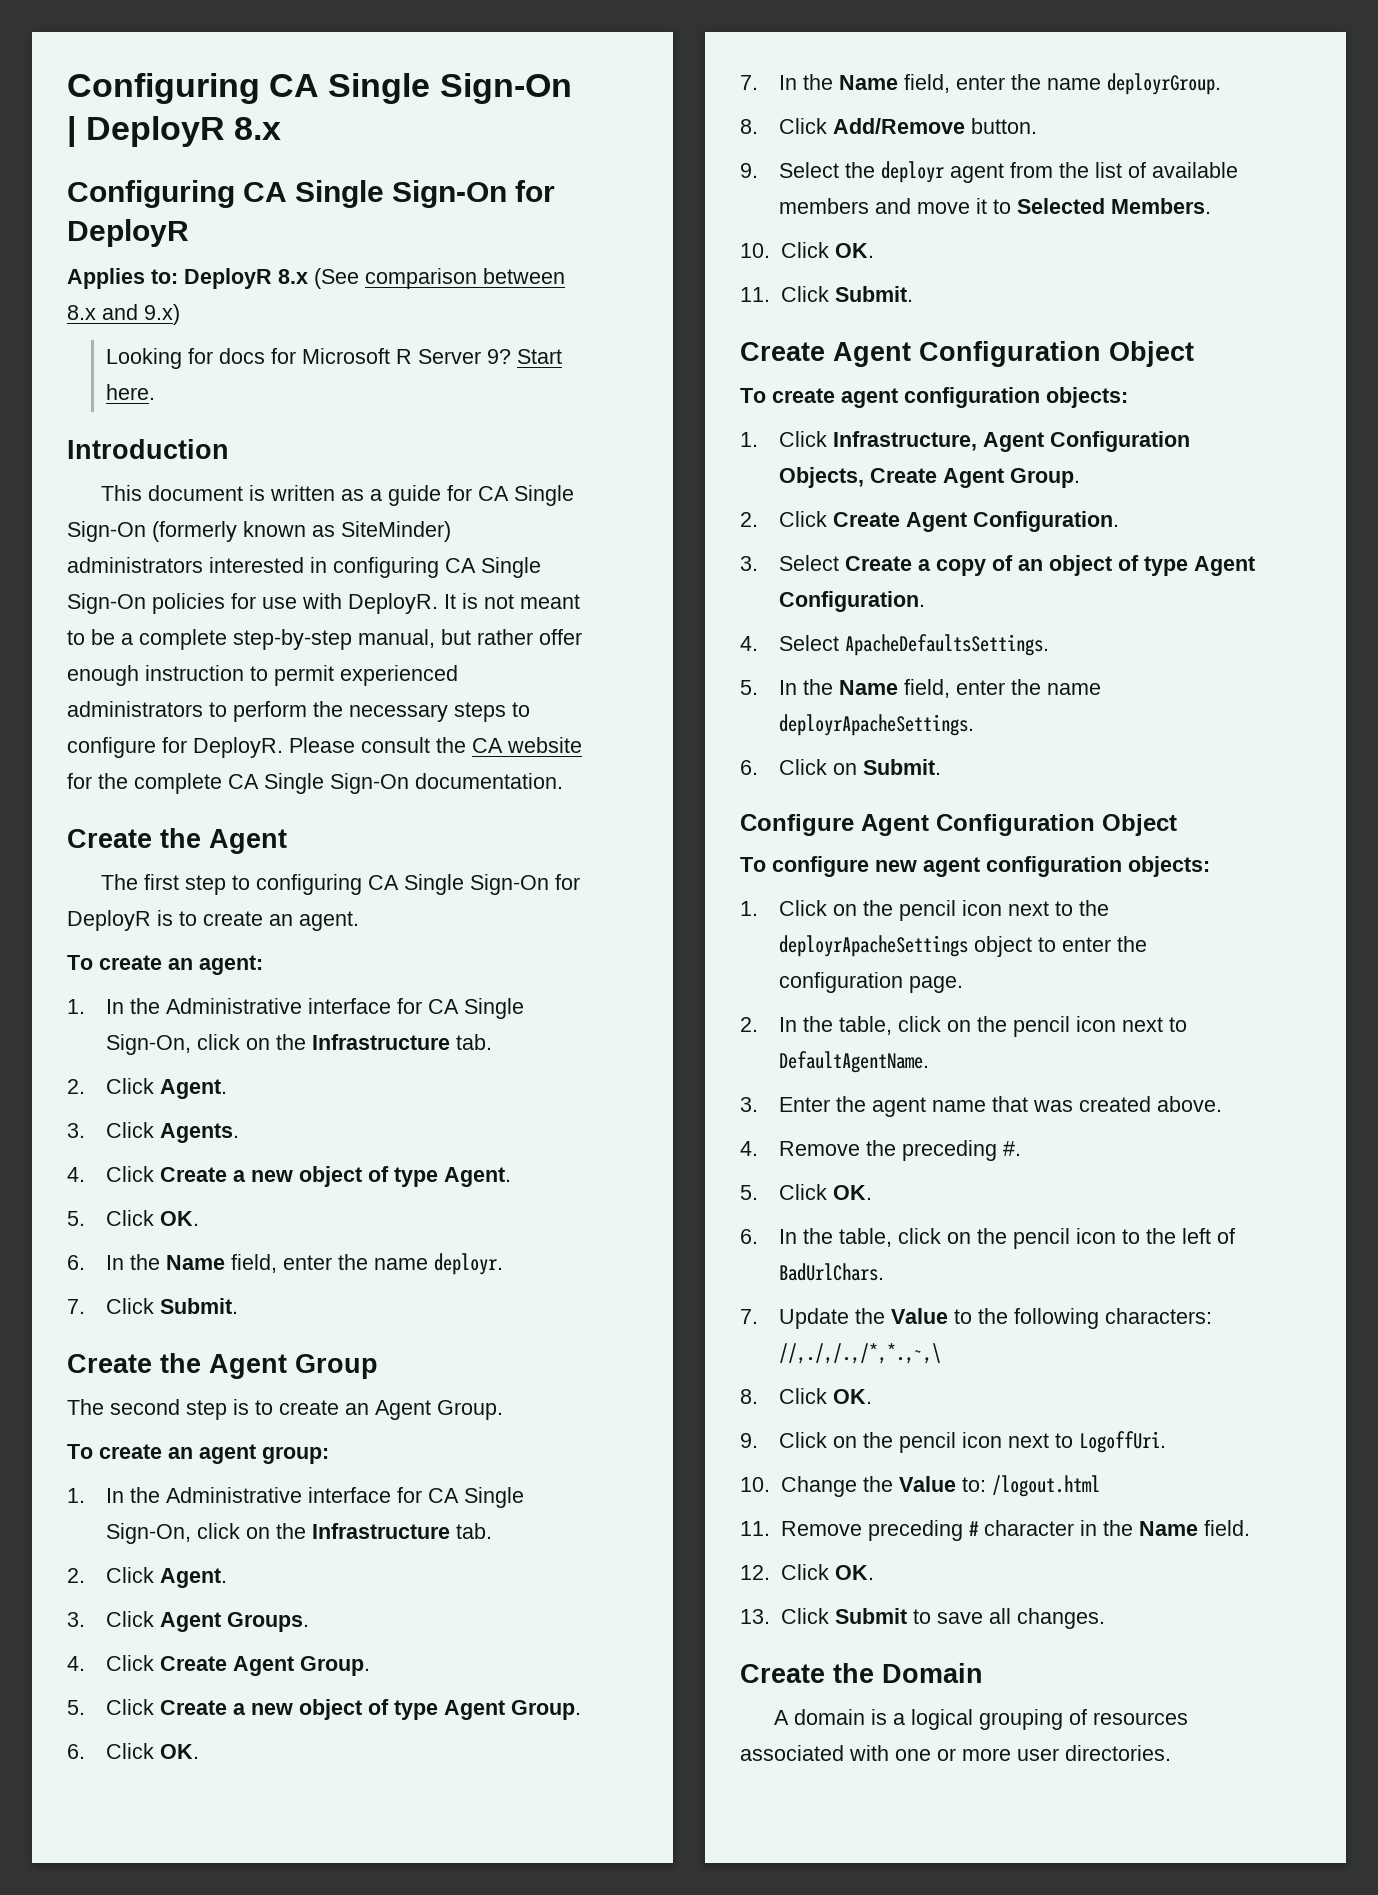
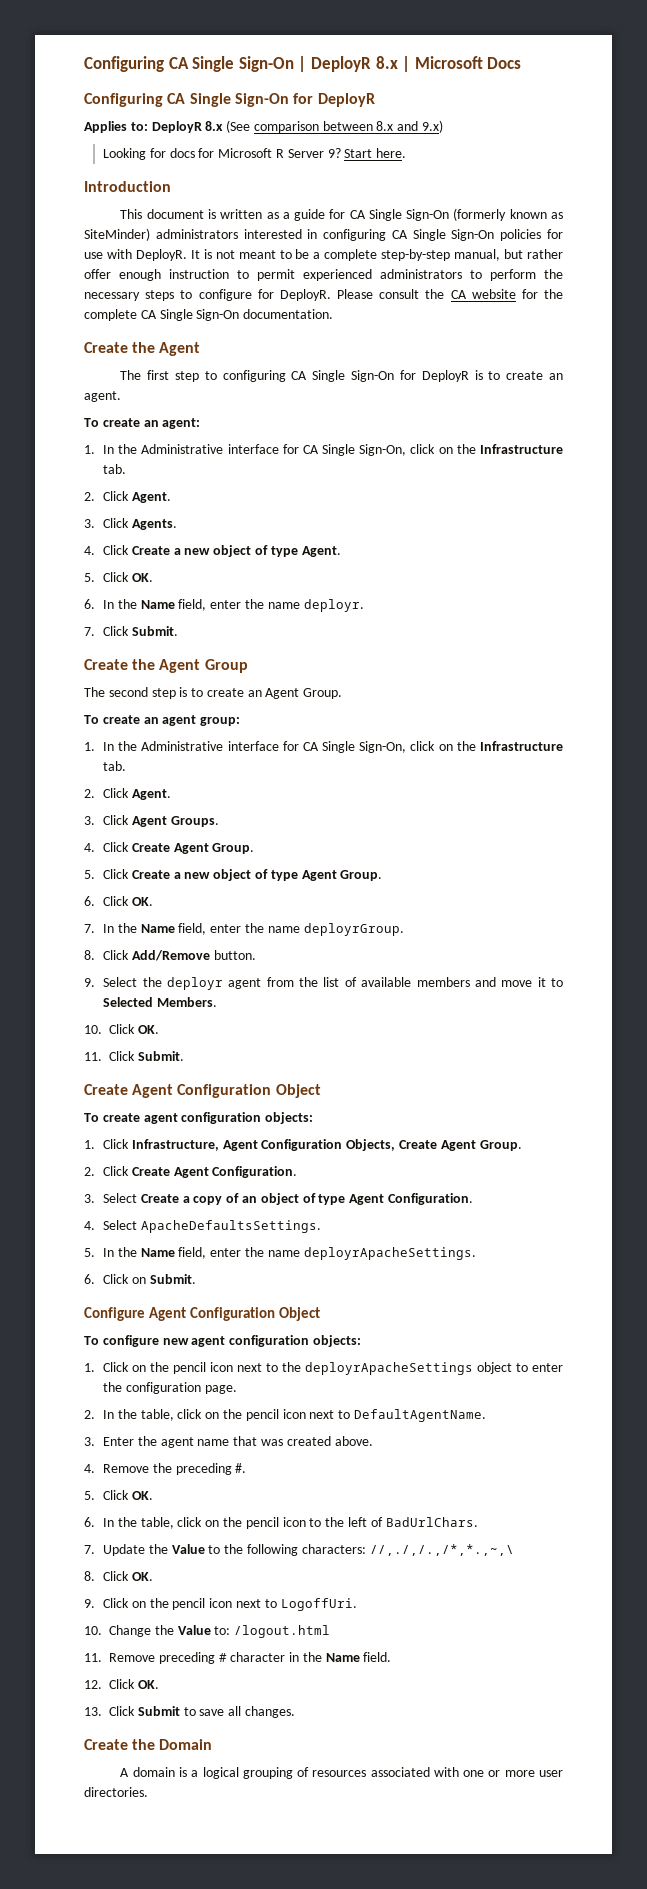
(282, 128) none -> [402,56,522,72] | Microsoft Docs

